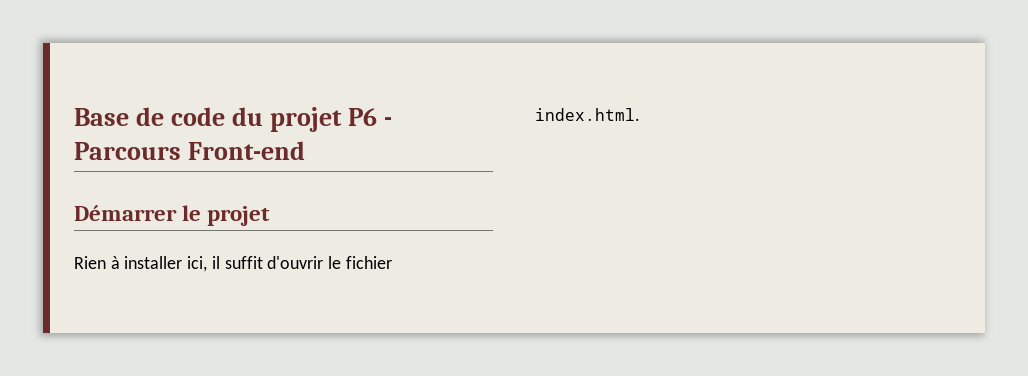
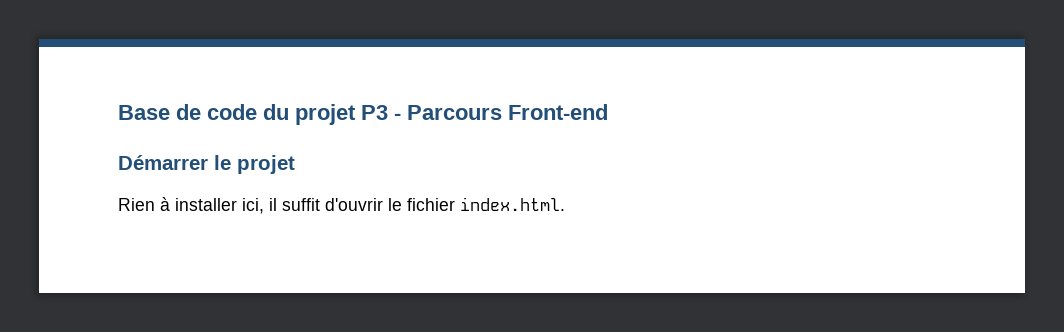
[348,108,378,126] P6 -> [361,105,388,120] P3

